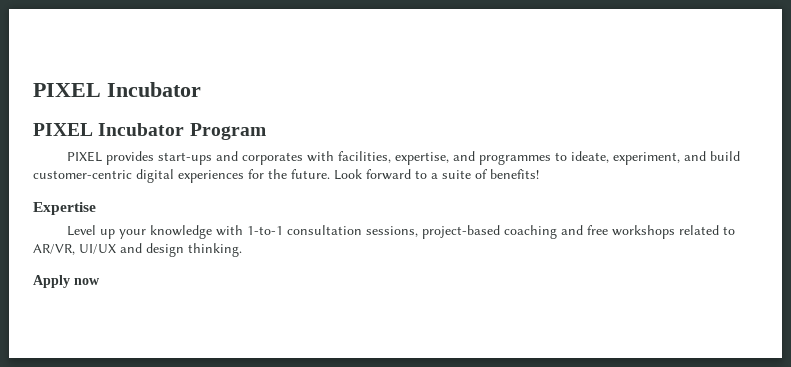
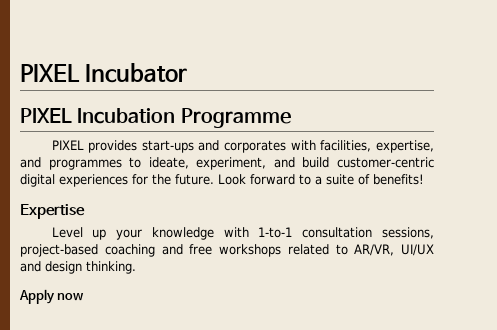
[98,123,266,140] Incubator Program -> [77,108,291,128] Incubation Programme

